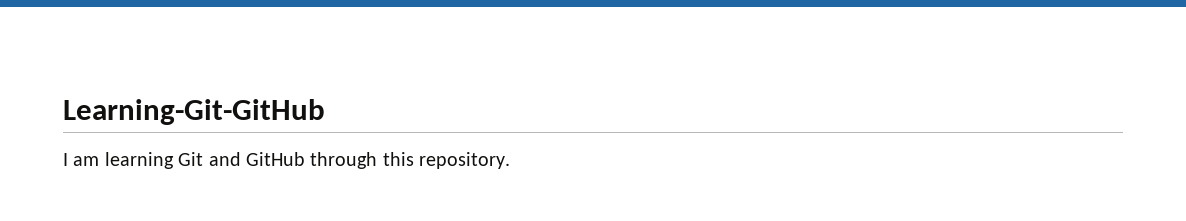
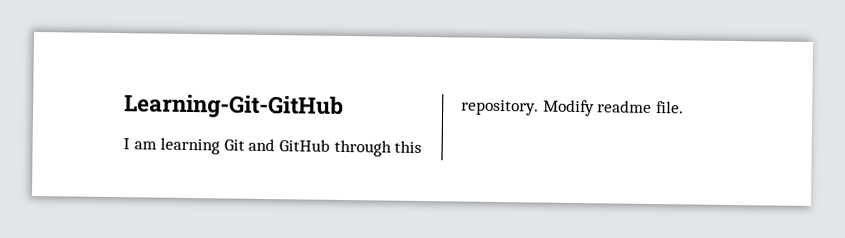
(511, 160) none -> [542,99,684,117] Modify readme file.

